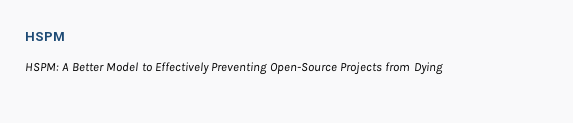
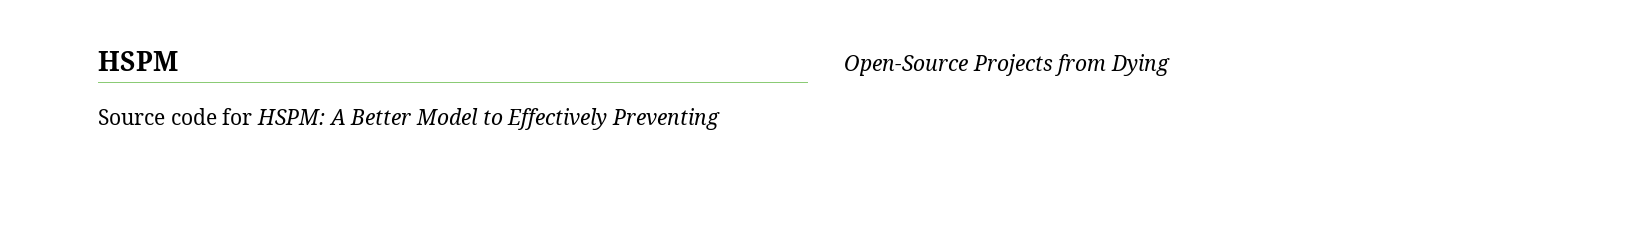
(65, 36) none -> [98,108,253,125] Source code for

